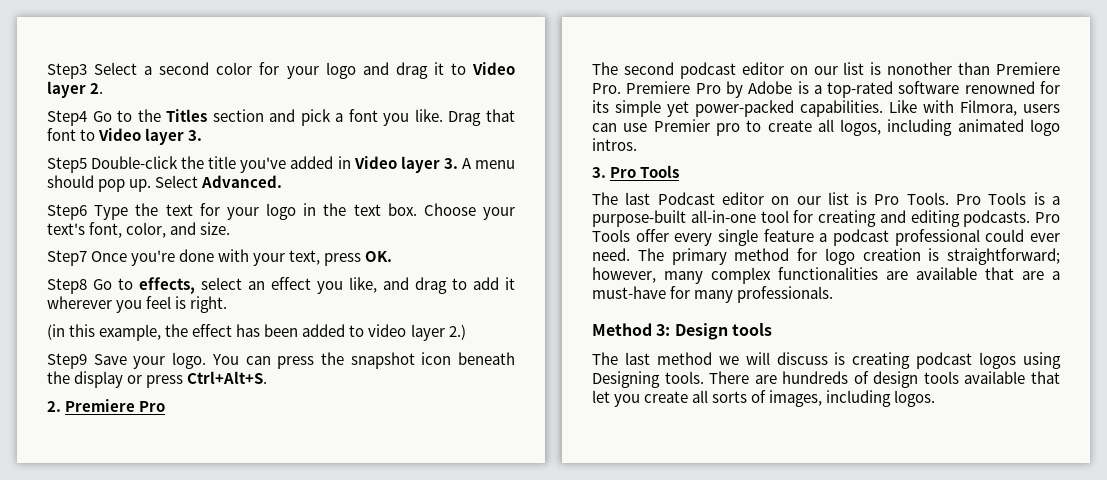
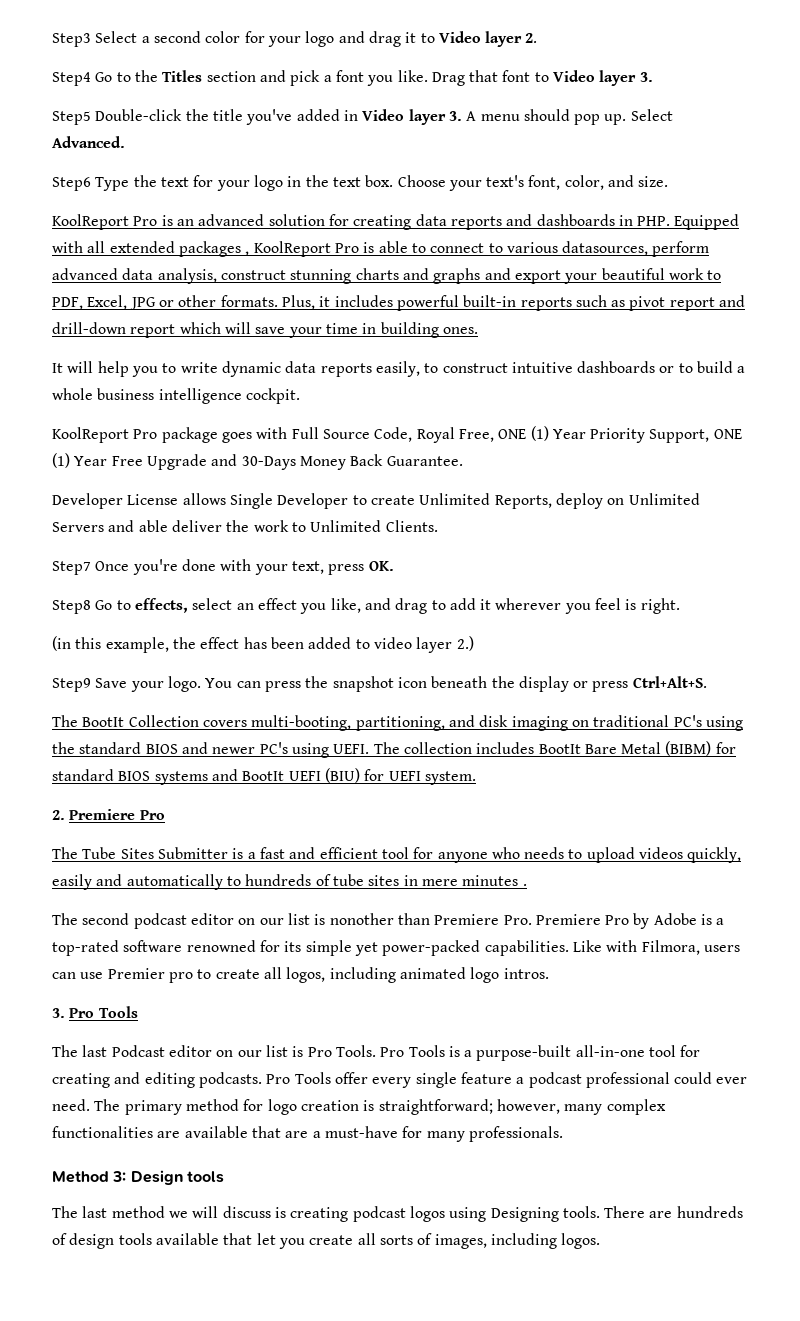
(231, 228) none -> [52,214,740,230] [52,241,710,257] [52,268,722,284] [52,295,746,311] [52,322,478,338] [52,361,746,377] [52,388,300,404] [52,426,742,443] [52,453,463,470] [52,493,700,509] [52,520,438,532] // KoolReport Pro is an advanced solution for creating data reports and dashboards in PHP. Equipped with all extended packages , KoolReport Pro is able to connect to various datasources, perform advanced data analysis, construct stunning charts and graphs and export your beautiful work to PDF, Excel, JPG or other formats. Plus, it includes powerful built-in reports such as pivot report and drill-down report which will save your time in building ones. // It will help you to write dynamic data reports easily, to construct intuitive dashboards or to build a whole business intelligence cockpit. // KoolReport Pro package goes with Full Source Code, Royal Free, ONE (1) Year Priority Support, ONE (1) Year Free Upgrade and 30-Days Money Back Guarantee. // Developer License allows Single Developer to create Unlimited Reports, deploy on Unlimited Servers and able deliver the work to Unlimited Clients.
[47,399,166,412] 2. Premiere Pro -> [52,715,743,731] [52,741,736,758] [52,768,476,785] [52,809,165,820] [52,847,742,863] [52,874,527,890] The BootIt Collection covers multi-booting, partitioning, and disk imaging on traditional PC's using the standard BIOS and newer PC's using UEFI. The collection includes BootIt Bare Metal (BIBM) for standard BIOS systems and BootIt UEFI (BIU) for UEFI system. // 2. Premiere Pro // The Tube Sites Submitter is a fast and efficient tool for anyone who needs to upload videos quickly, easily and automatically to hundreds of tube sites in mere minutes .

